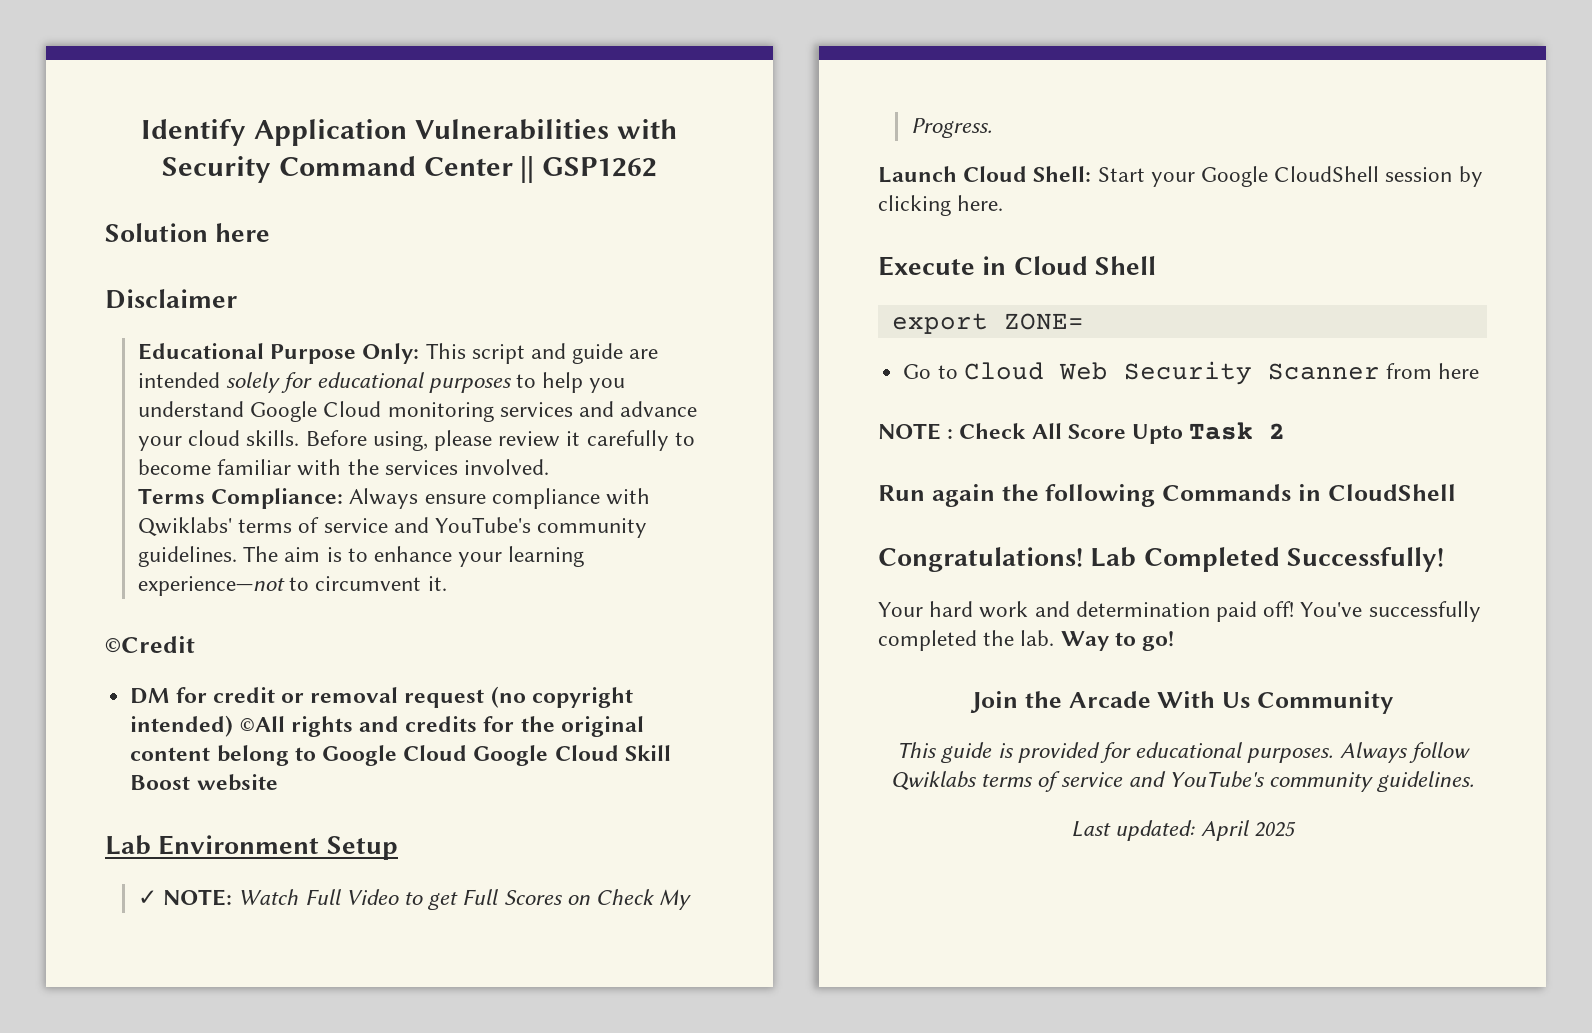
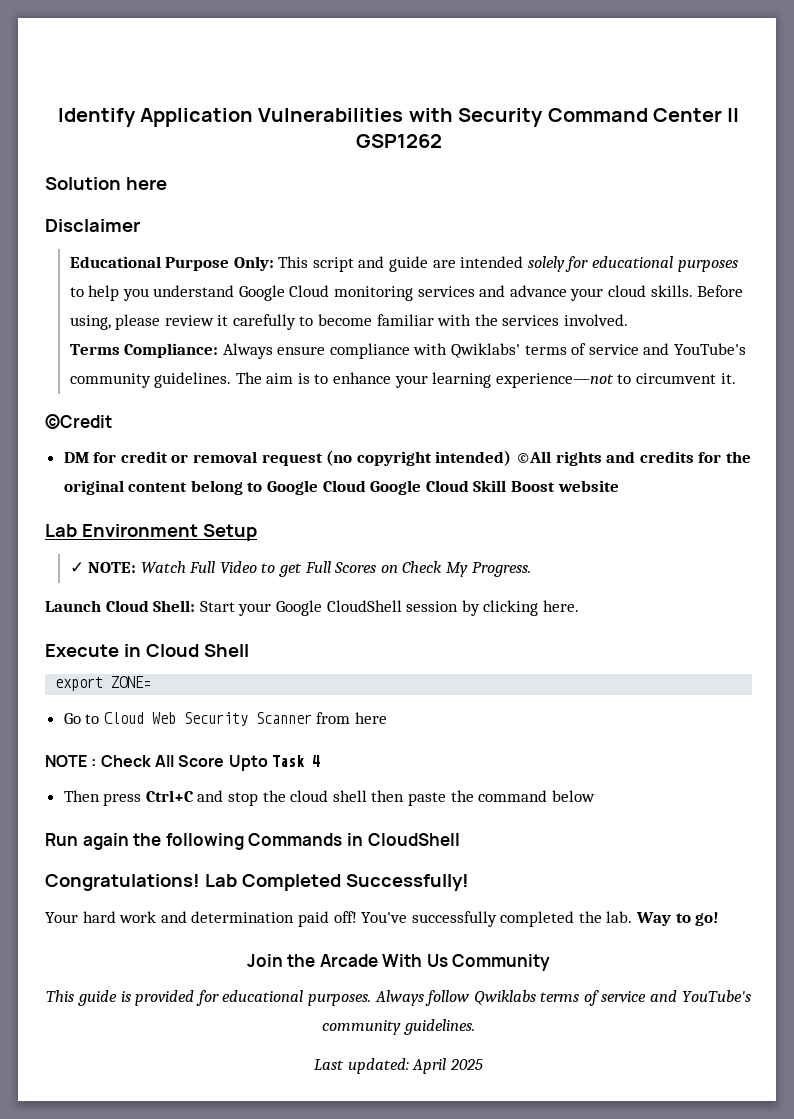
[1269,423,1286,439] 2 -> [311,755,320,767] [63,790,595,806] 4 // Then press Ctrl+C and stop the cloud shell then paste the command below

